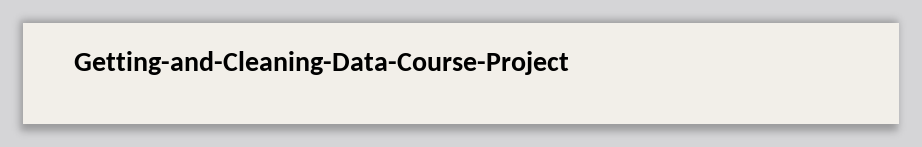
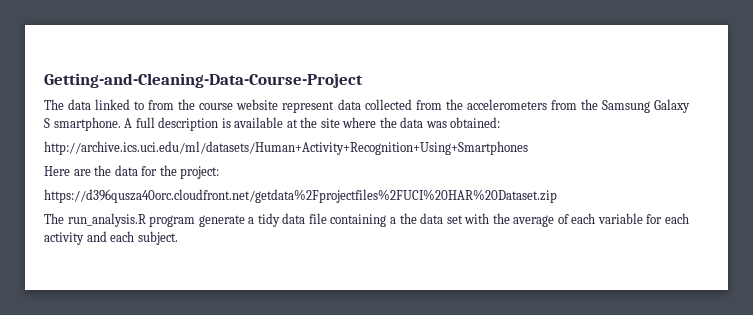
(569, 63) none -> [44,99,690,113] [44,117,501,131] [44,141,528,155] [44,165,220,179] [44,189,557,203] [44,213,689,227] [44,231,178,245] // The data linked to from the course website represent data collected from the accelerometers from the Samsung Galaxy S smartphone. A full description is available at the site where the data was obtained: // http://archive.ics.uci.edu/ml/datasets/Human+Activity+Recognition+Using+Smartphones // Here are the data for the project: // https://d396qusza40orc.cloudfront.net/getdata%2Fprojectfiles%2FUCI%20HAR%20Dataset.zip // The run_analysis.R program generate a tidy data file containing a the data set with the average of each variable for each activity and each subject.

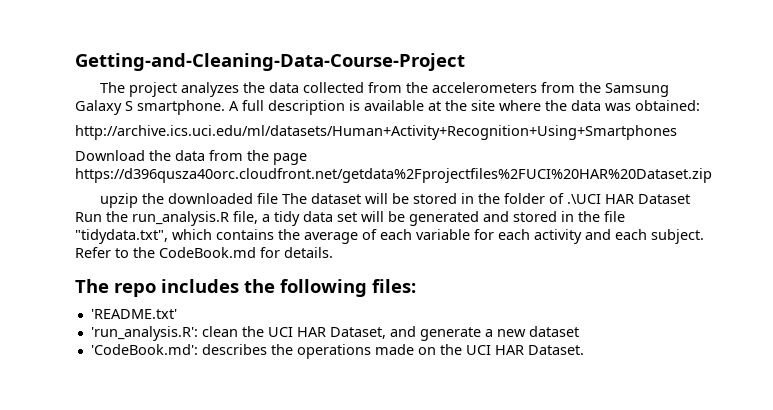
[68,99,335,113] data linked to from the course website represent -> [128,82,265,97] project analyzes the
[44,165,220,179] [44,189,557,203] [44,213,490,227] Here are the data for the project: // https://d396qusza40orc.cloudfront.net/getdata%2Fprojectfiles%2FUCI%20HAR%20Dataset.zip // The run_analysis.R program generate a tidy data file containing a the data set with -> [75,150,307,165] [75,168,712,183] [99,193,690,208] [75,211,625,226] [75,229,274,244] Download the data from the page https://d396qusza40orc.cloudfront.net/getdata%2Fprojectfiles%2FUCI%20HAR%20Dataset.zip // upzip the downloaded file The dataset will be stored in the folder of .\UCI HAR Dataset Run the run_analysis.R file, a tidy data set will be generated and stored in the file "tidydata.txt", which contains
(178, 238) none -> [75,247,333,258] [75,279,416,297] [90,309,177,319] [90,326,579,341] [90,344,584,359] Refer to the CodeBook.md for details. // The repo includes the following files: // 'README.txt' // 'run_analysis.R': clean the UCI HAR Dataset, and generate a new dataset // 'CodeBook.md': describes the operations made on the UCI HAR Dataset.

